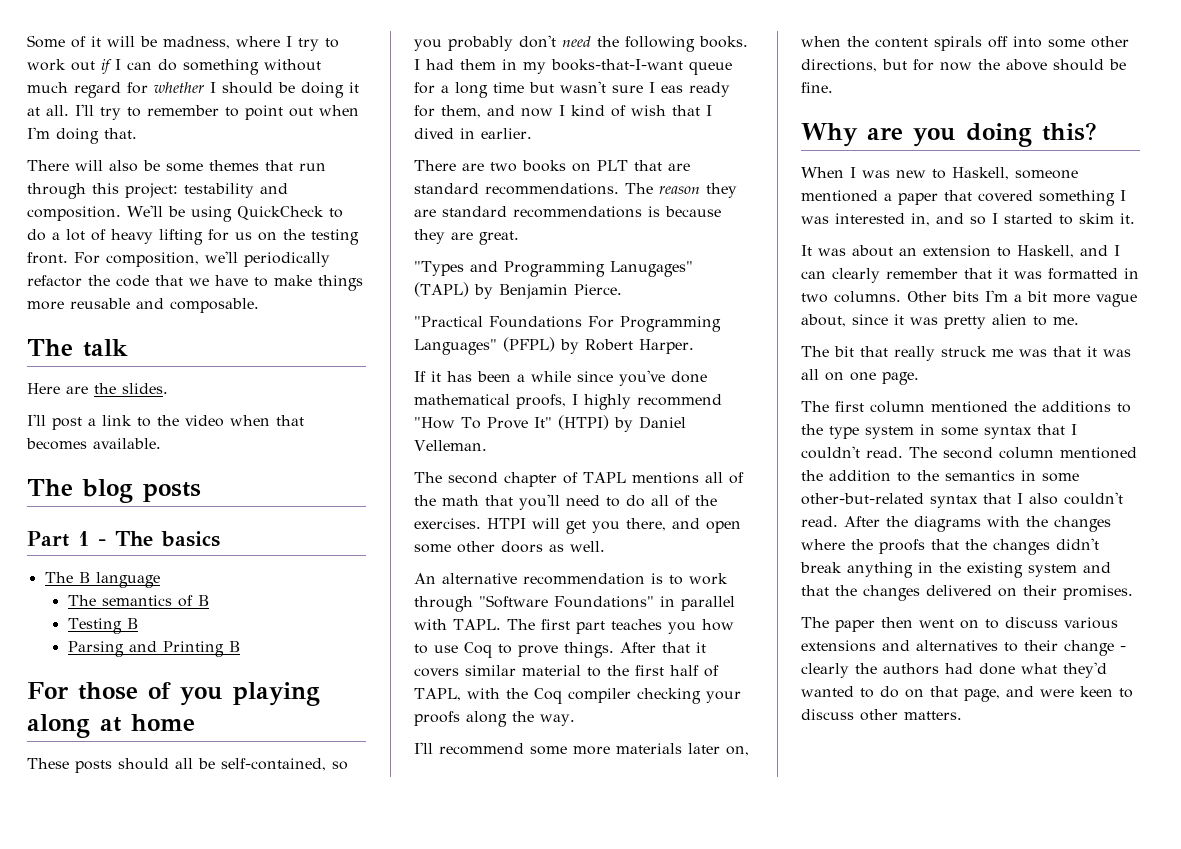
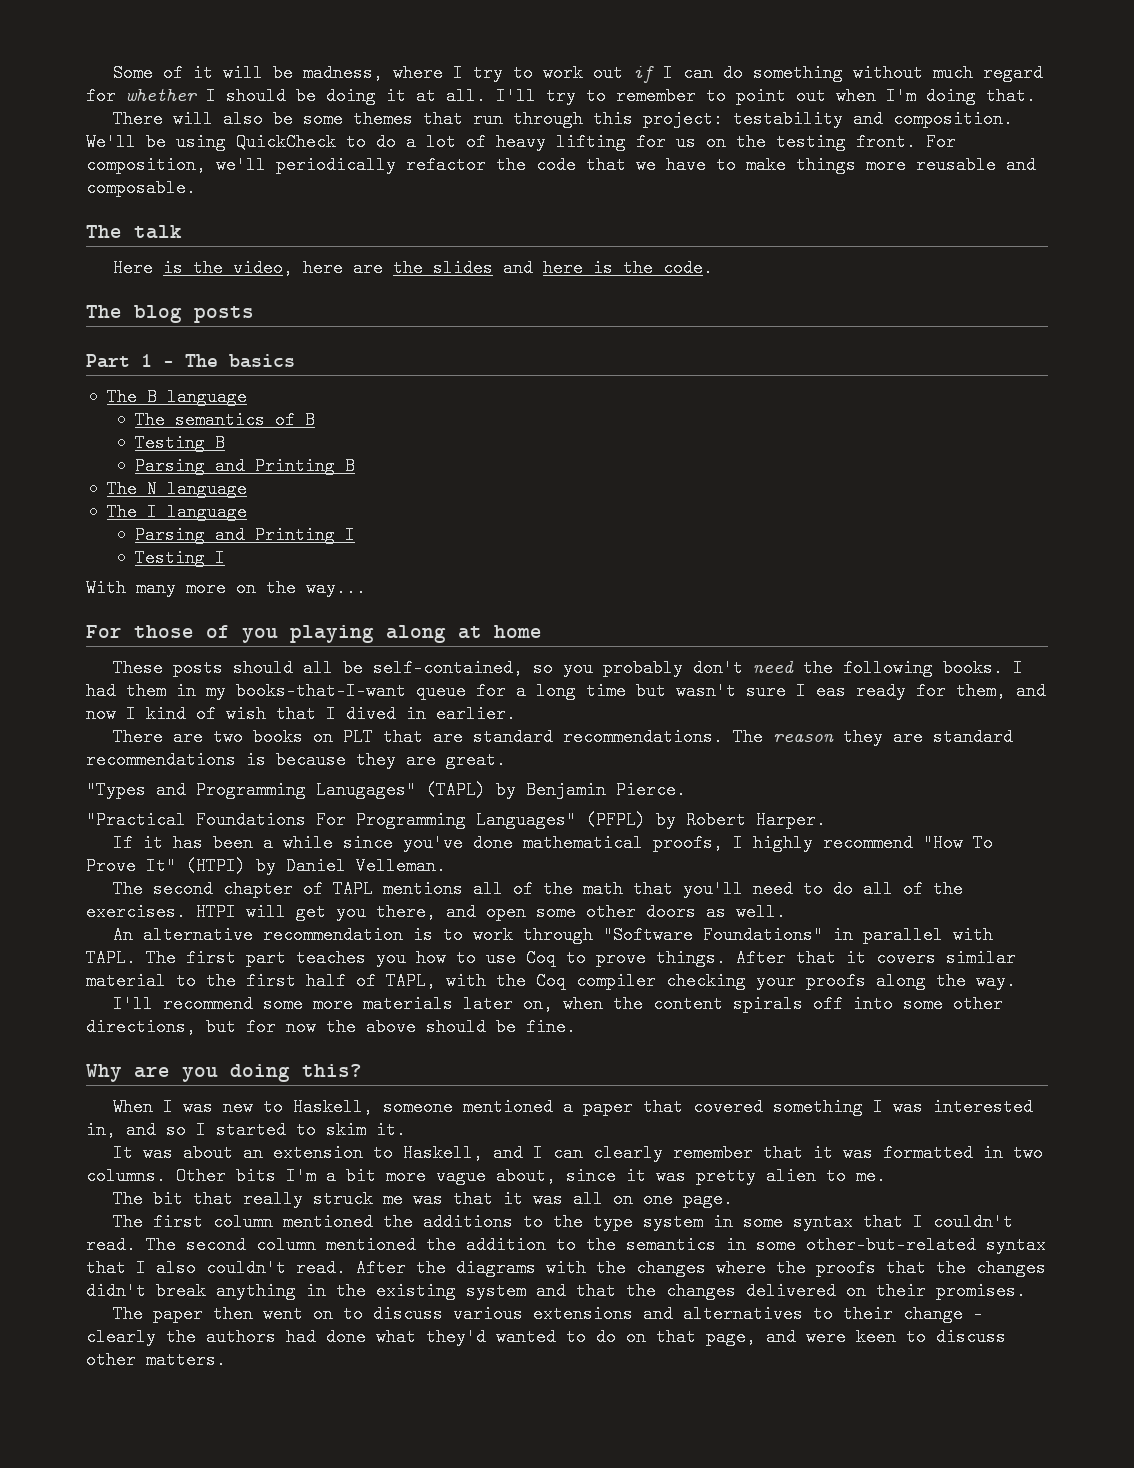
[66,383,168,394] [27,414,304,430] [26,438,161,450] are the slides. // I'll post a link to the video when that becomes available. -> [162,259,713,277] is the video, here are the slides and here is the code.
(240, 646) none -> [106,480,247,498] [106,503,247,521] [135,526,356,544] [135,549,226,567] [86,579,366,597] // The N language // The I language // Parsing and Printing I // Testing I // With many more on the way...

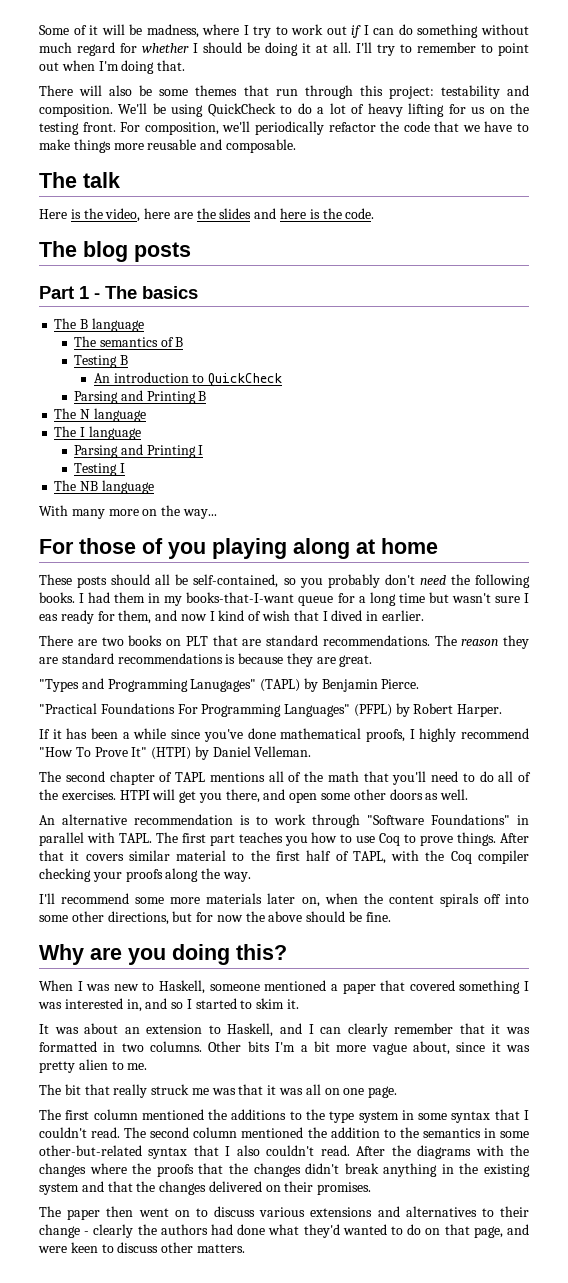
(226, 443) none -> [93,372,283,387] // An introduction to QuickCheck
(226, 558) none -> [54,480,154,494] // The NB language

